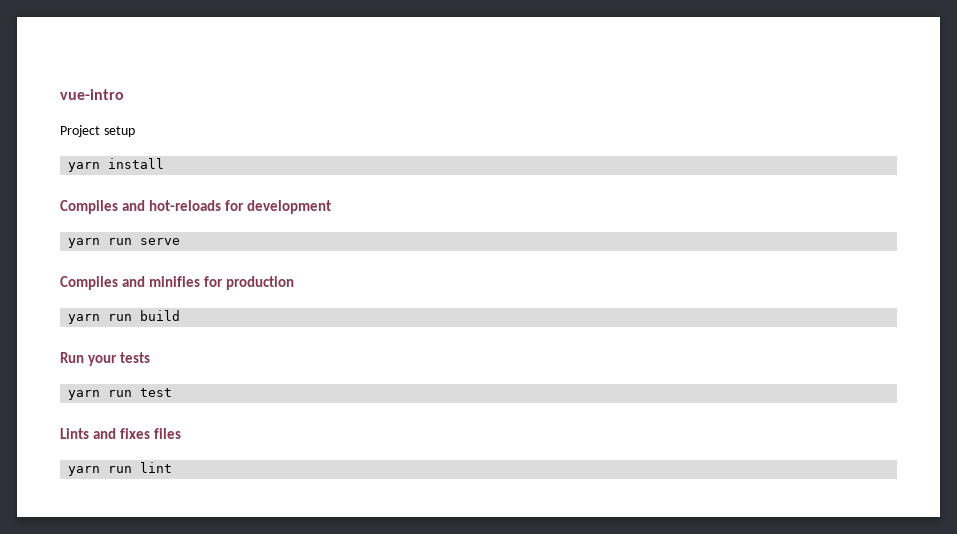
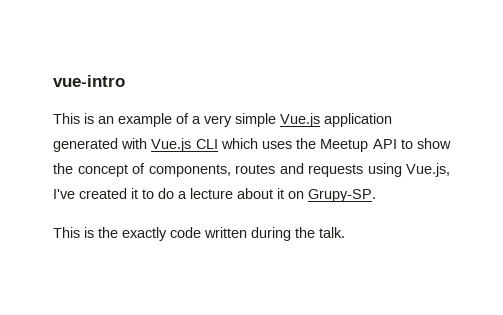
[60,125,135,137] [68,158,165,172] [60,200,331,214] [68,238,181,248] [60,276,294,290] [68,310,181,324] [60,352,150,366] [68,388,173,400] [60,428,181,439] [68,462,173,476] Project setup // yarn install // Compiles and hot-reloads for development // yarn run serve // Compiles and minifies for production // yarn run build // Run your tests // yarn run test // Lints and fixes files // yarn run lint -> [53,113,392,127] [53,138,451,152] [53,163,450,177] [53,188,376,202] [53,227,345,241] This is an example of a very simple Vue.js application generated with Vue.js CLI which uses the Meetup API to show the concept of components, routes and requests using Vue.js, I've created it to do a lecture about it on Grupy-SP. // This is the exactly code written during the talk.

